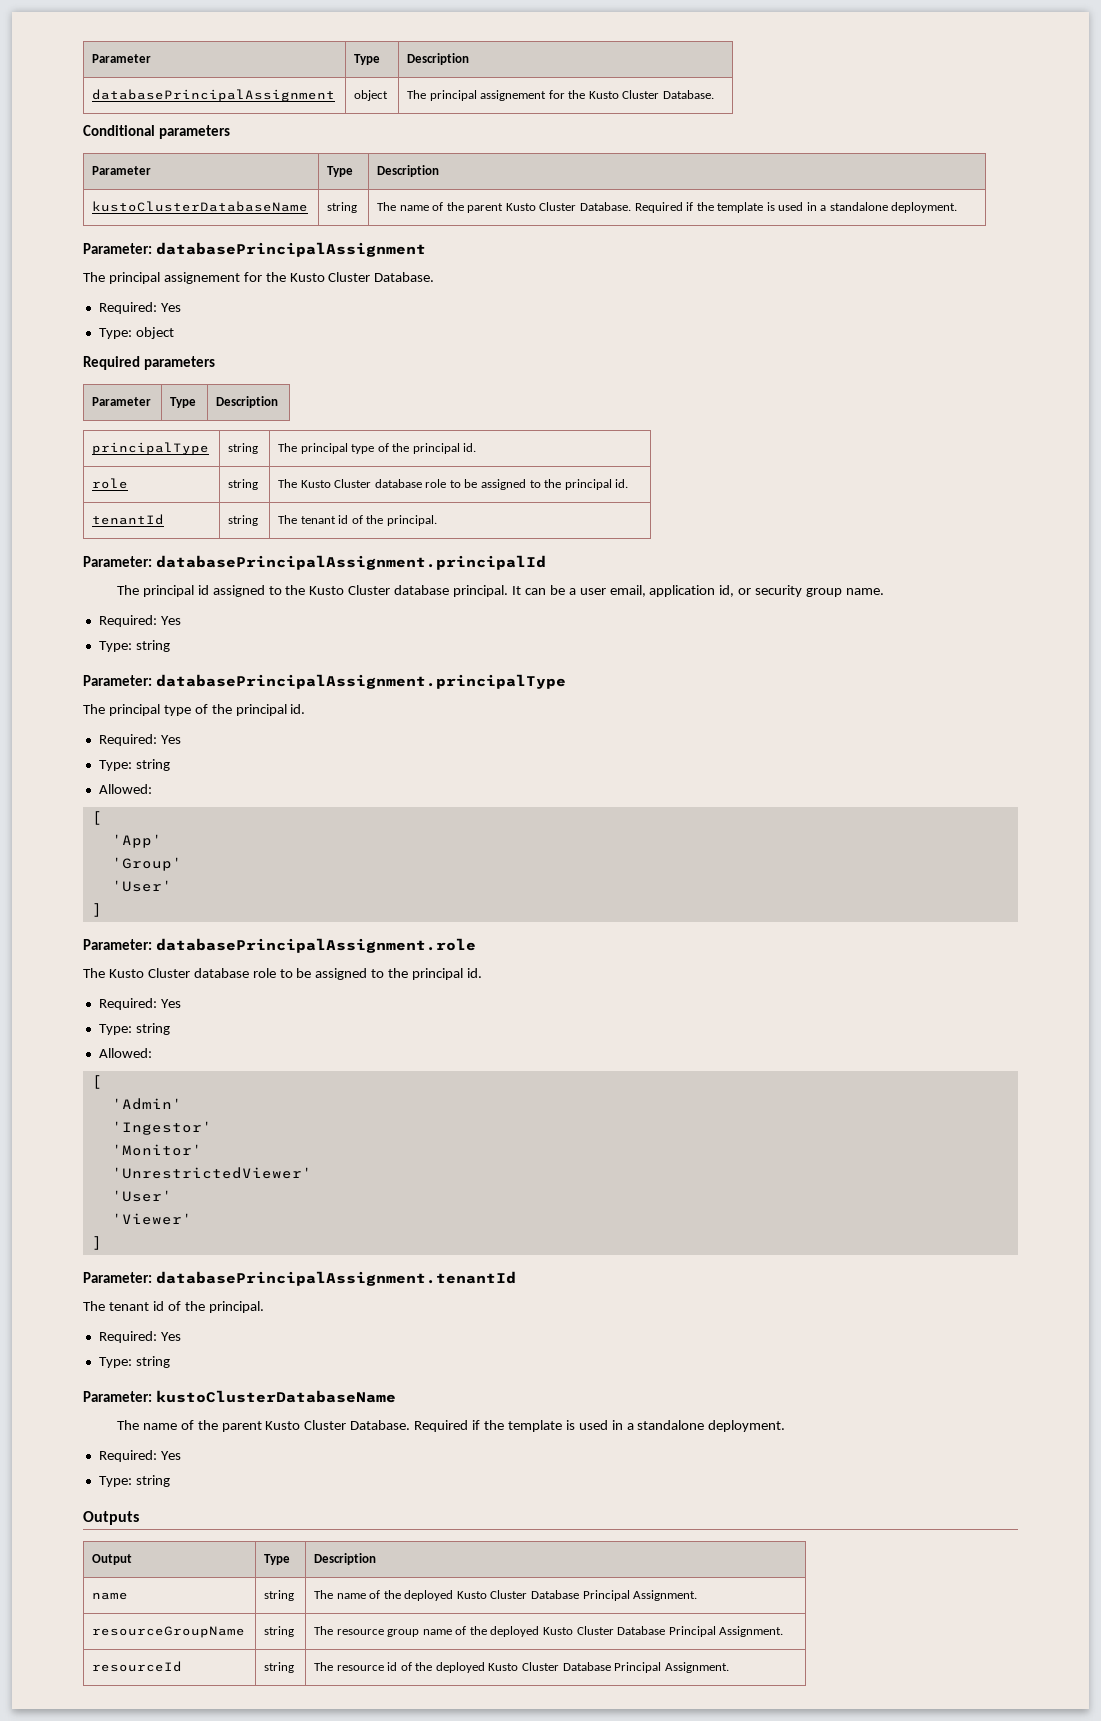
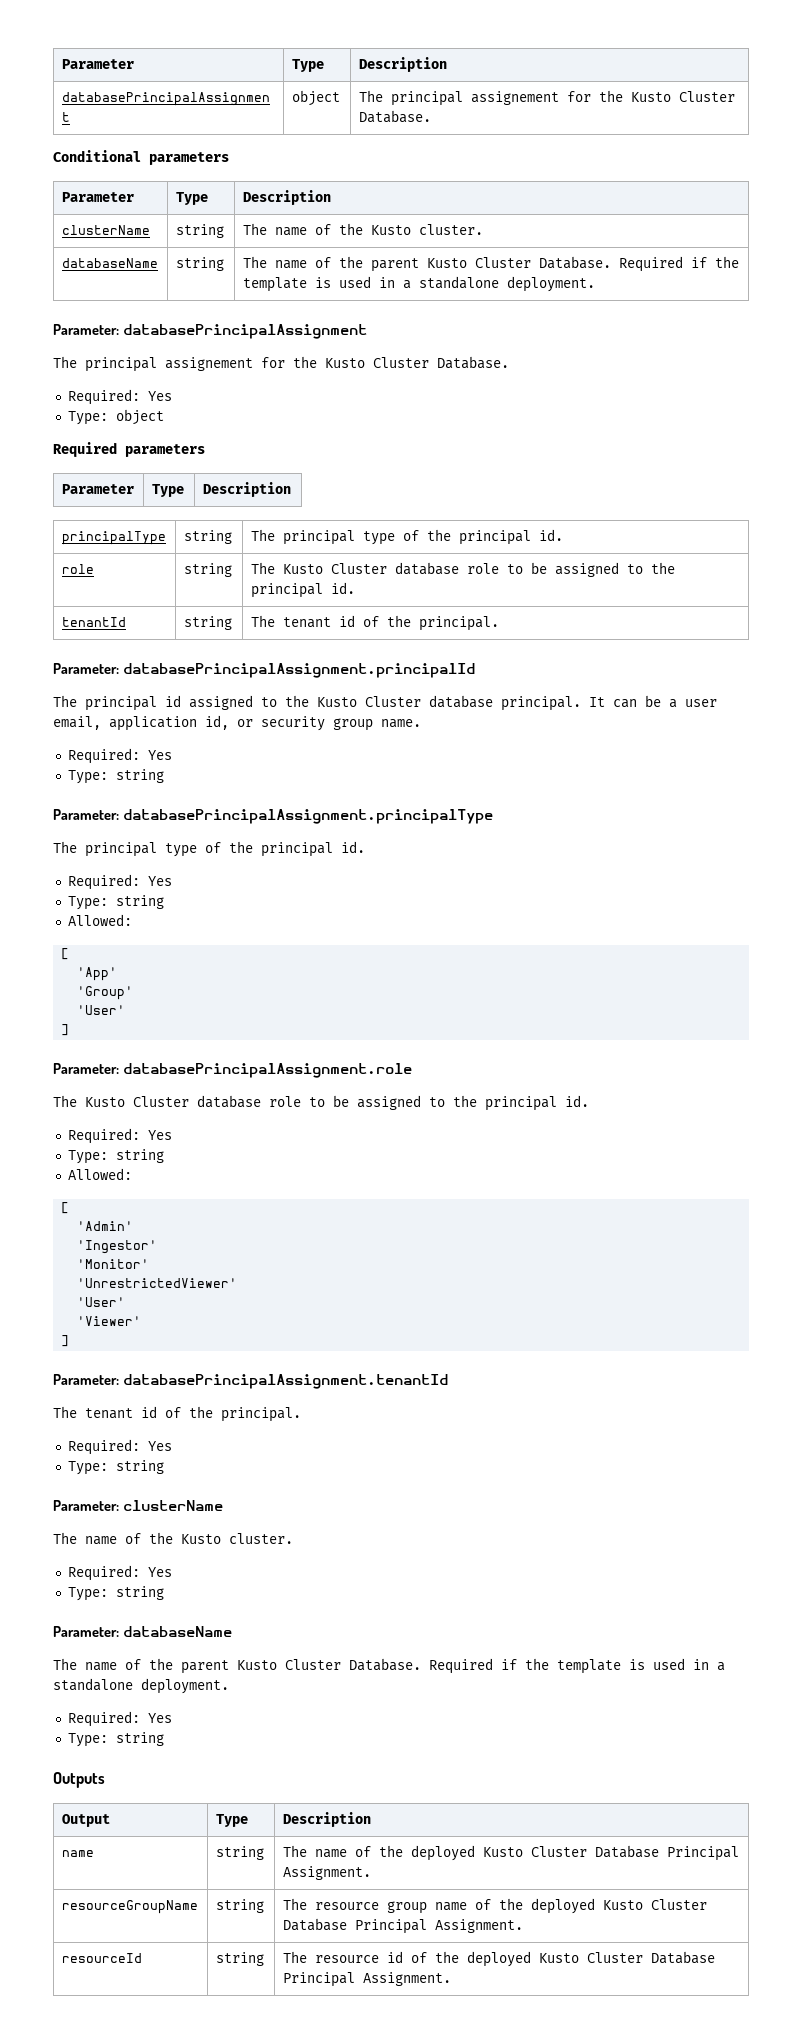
[92,201,309,212] kustoClusterDatabaseName -> [61,225,150,235] [175,224,224,238] [242,223,483,236] [61,258,158,268] clusterName | string | The name of the Kusto cluster. // databaseName
[156,1390,397,1403] kustoClusterDatabaseName -> [122,1500,223,1511] [53,1532,293,1545] [67,1565,172,1581] [67,1586,164,1601] [53,1626,232,1637] clusterName // The name of the Kusto cluster. // Required: Yes // Type: string // Parameter: databaseName

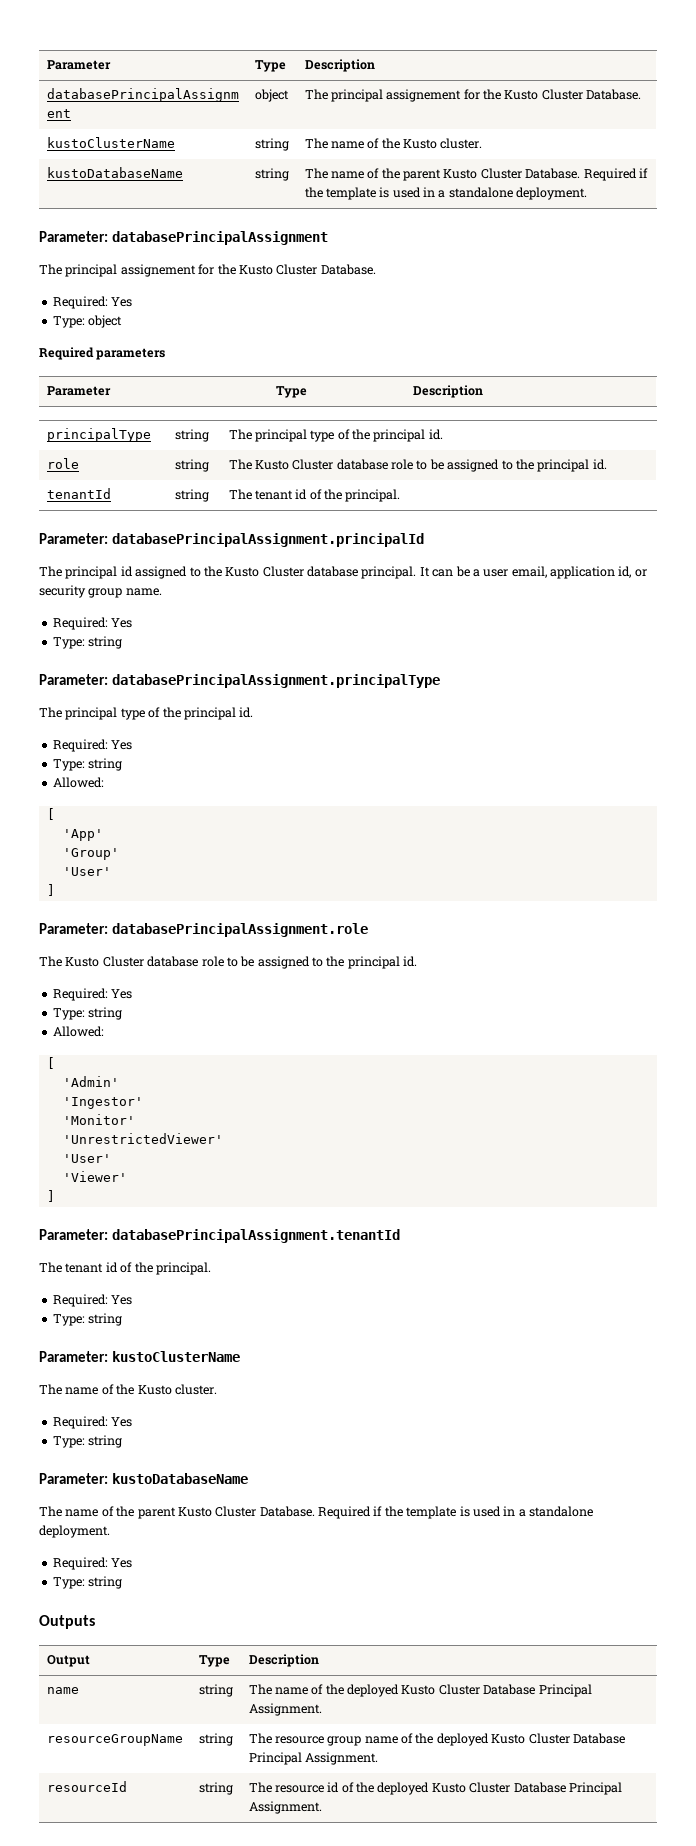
[53,150,229,165] [61,192,134,202] [175,192,208,205] [242,190,331,205] [61,225,150,235] // Conditional parameters // Parameter | Type | Description // clusterName -> [46,137,175,148] // kustoClusterName
[61,258,158,268] databaseName -> [46,167,183,178] kustoDatabaseName
[122,1500,223,1511] clusterName -> [112,1351,241,1362] kustoClusterName
[122,1626,232,1637] databaseName -> [112,1473,249,1484] kustoDatabaseName

